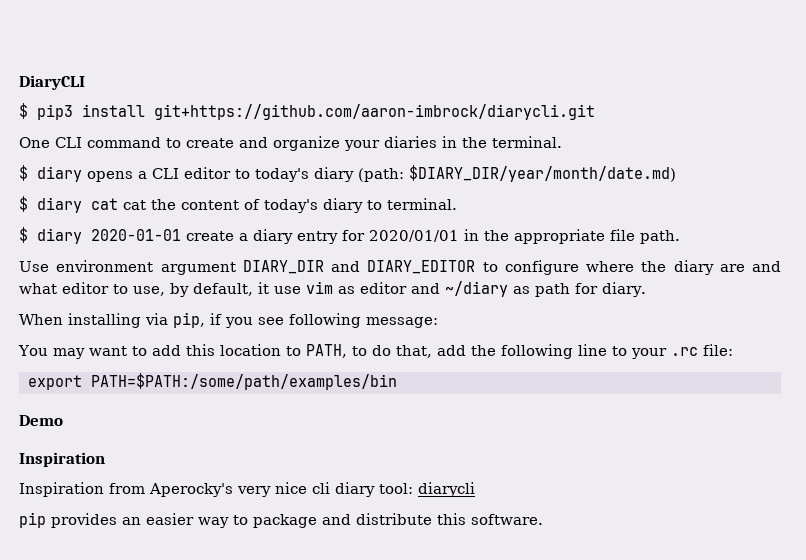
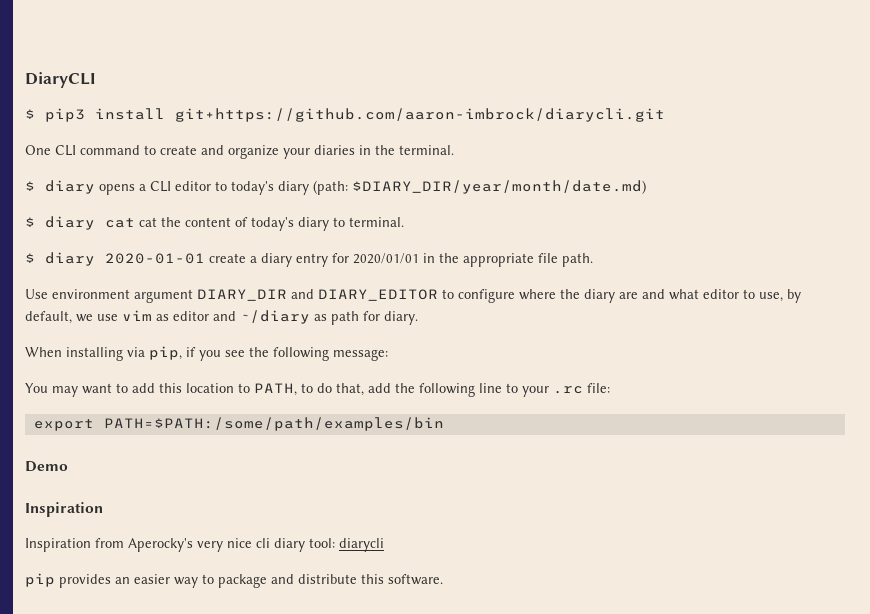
[258,282,269,294] it -> [76,314,93,322] we
(284, 321) none -> [249,347,269,357] the

